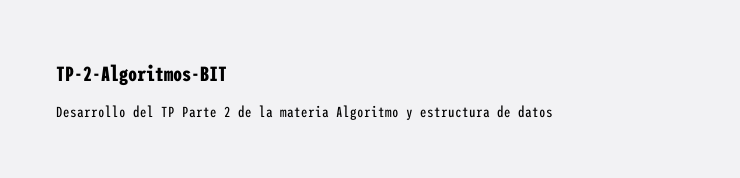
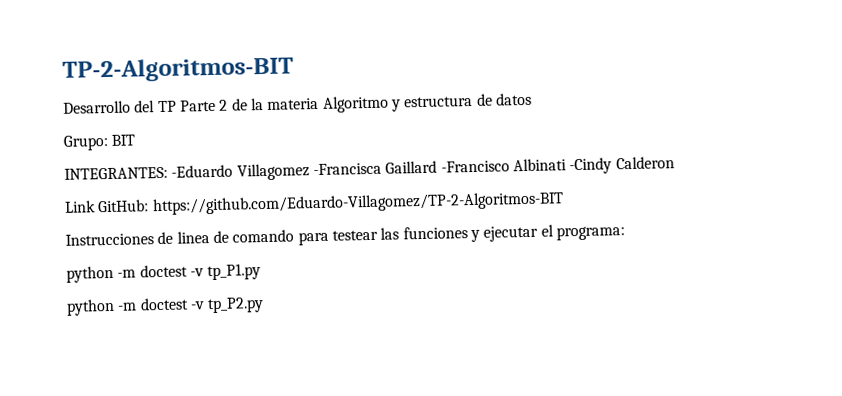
(553, 111) none -> [63,134,136,151] [64,156,675,181] [64,191,564,216] [65,224,625,246] [66,263,262,283] [66,297,265,316] // Grupo: BIT // INTEGRANTES: -Eduardo Villagomez -Francisca Gaillard -Francisco Albinati -Cindy Calderon // Link GitHub: https://github.com/Eduardo-Villagomez/TP-2-Algoritmos-BIT // Instrucciones de linea de comando para testear las funciones y ejecutar el programa: // python -m doctest -v tp_P1.py // python -m doctest -v tp_P2.py

